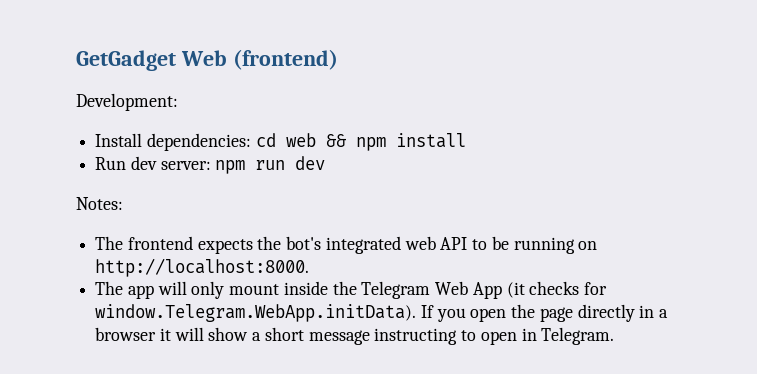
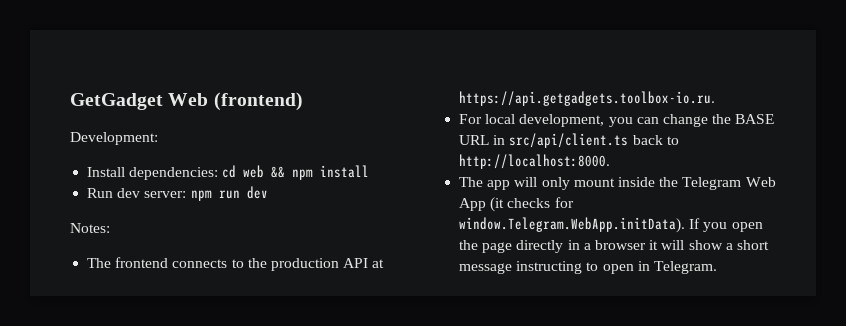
[197,236,598,254] expects the bot's integrated web API to be running on -> [172,258,385,271] [459,91,716,106] [459,114,775,127] [459,133,679,148] connects to the production API at https://api.getgadgets.toolbox-io.ru. // For local development, you can change the BASE URL in src/api/client.ts back to

